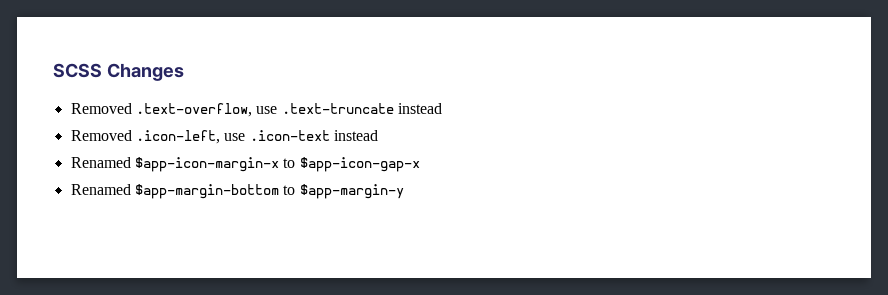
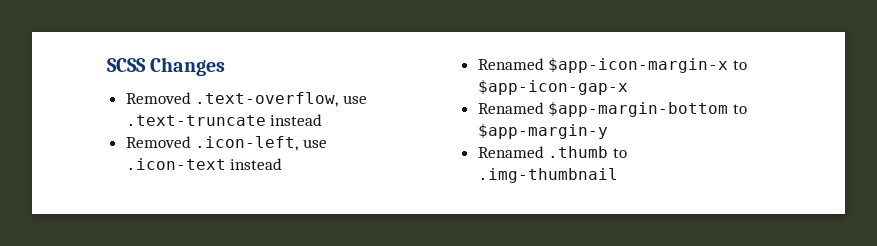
(404, 191) none -> [477,146,627,158] [477,168,618,183] // Renamed .thumb to .img-thumbnail

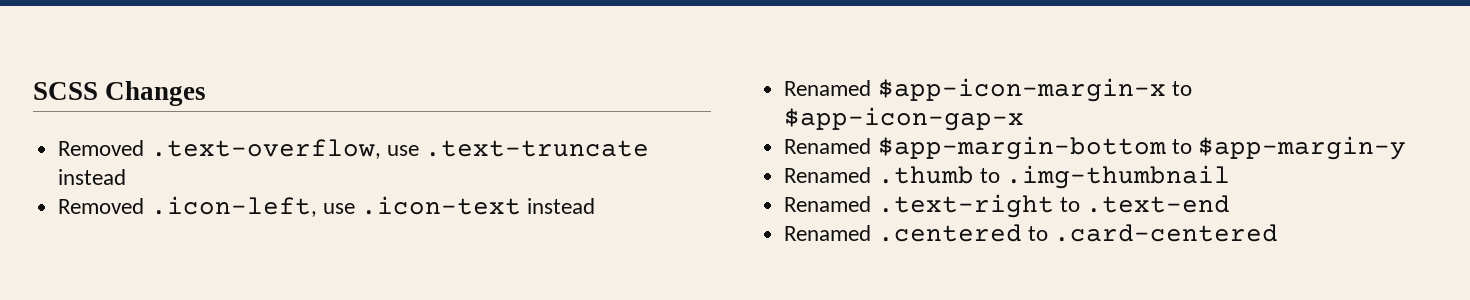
(618, 175) none -> [784,194,1230,218] [784,224,1278,242] // Renamed .text-right to .text-end // Renamed .centered to .card-centered

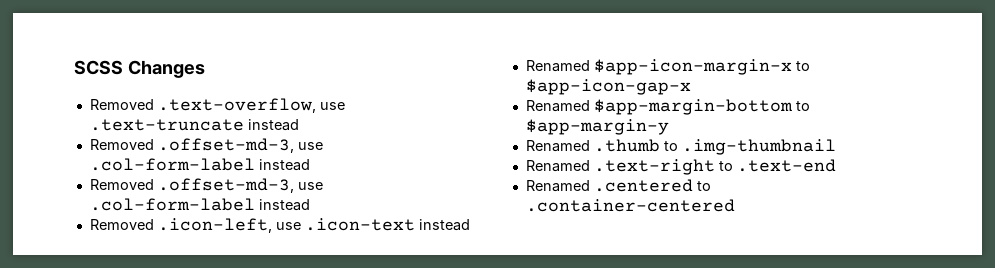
(127, 177) none -> [89,138,323,153] [89,158,310,171] [89,178,323,193] [89,198,310,211] // Removed .offset-md-3, use .col-form-label instead // Removed .offset-md-3, use .col-form-label instead
[1053,224,1278,242] .card-centered -> [525,199,735,212] .container-centered

